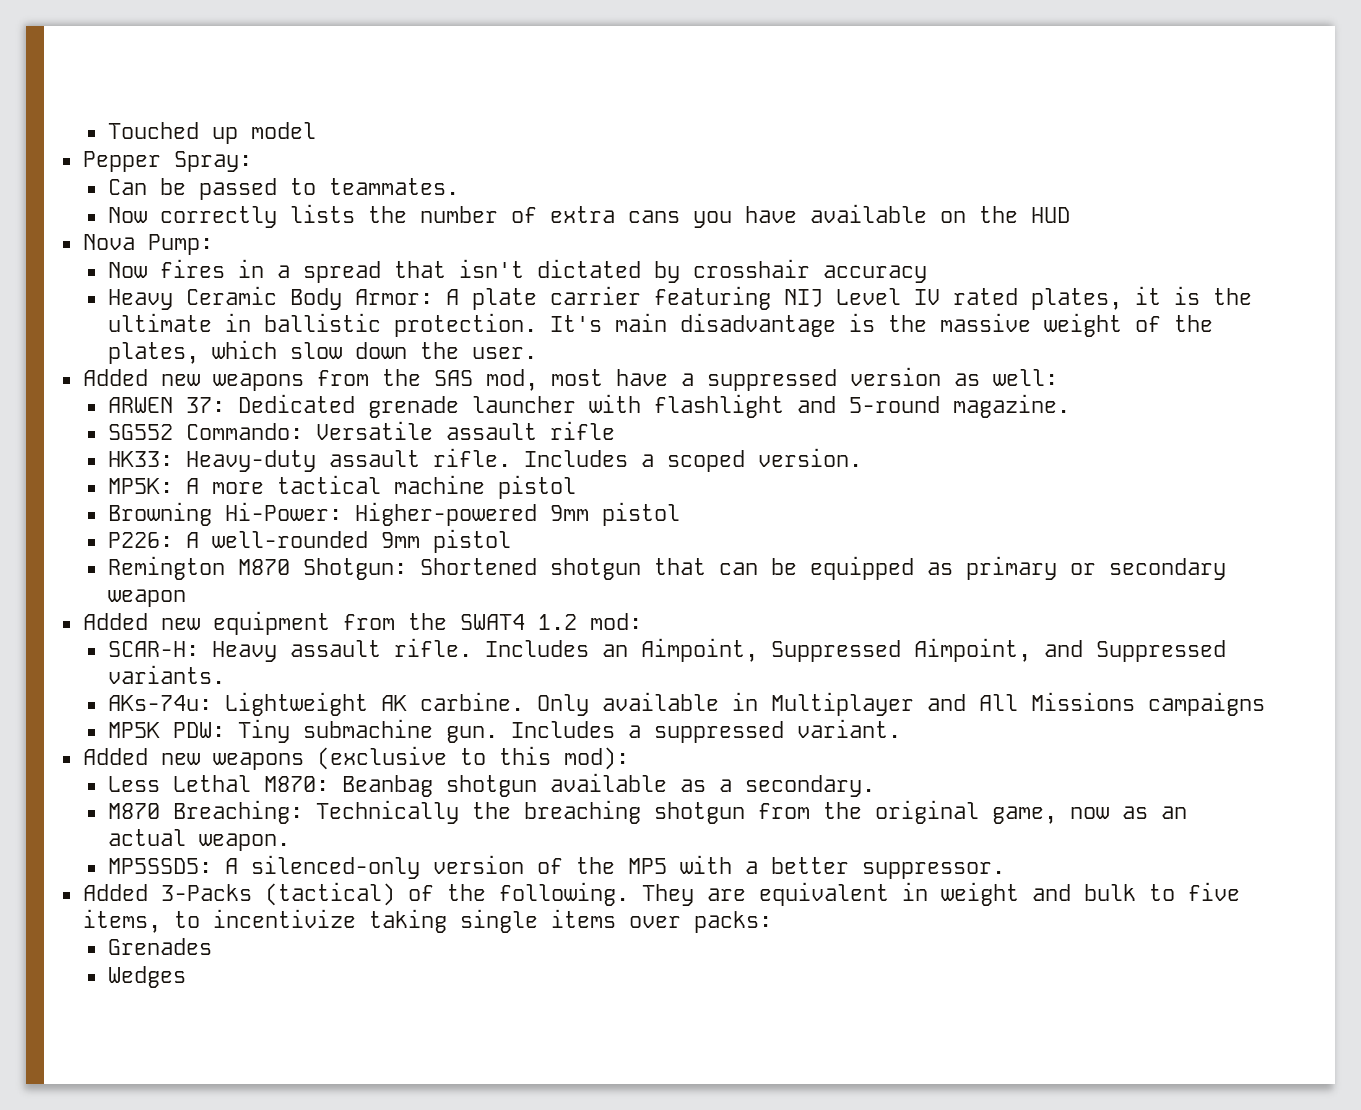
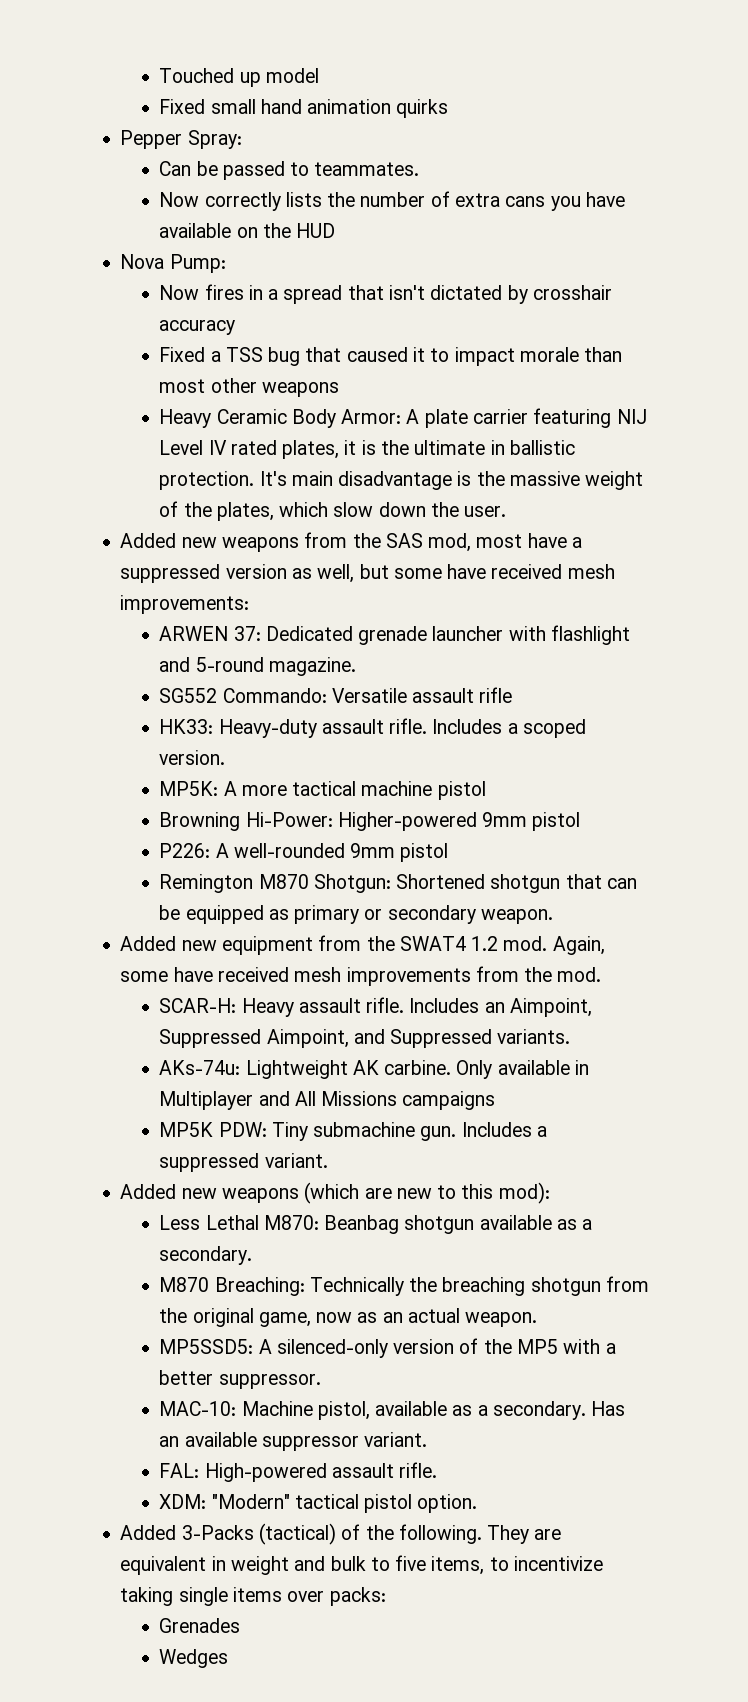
(316, 130) none -> [159,99,449,118] // Fixed small hand animation quirks
(927, 274) none -> [159,347,623,366] [159,378,339,397] // Fixed a TSS bug that caused it to impact morale than most other weapons
[992,369,1058,386] well: -> [317,564,615,583] [120,595,250,614] well, but some have received mesh improvements:
[107,589,186,607] weapon -> [480,909,553,924] weapon.
[589,613,642,630] mod: -> [503,936,605,955] [120,966,602,986] mod. Again, some have received mesh improvements from the mod.
[316,746,447,770] (exclusive -> [304,1182,432,1204] (which are new
(1005, 870) none -> [159,1401,626,1420] [159,1432,428,1451] [159,1462,438,1482] [159,1494,478,1513] // MAC-10: Machine pistol, available as a secondary. Has an available suppressor variant. // FAL: High-powered assault rifle. // XDM: "Modern" tactical pistol option.

